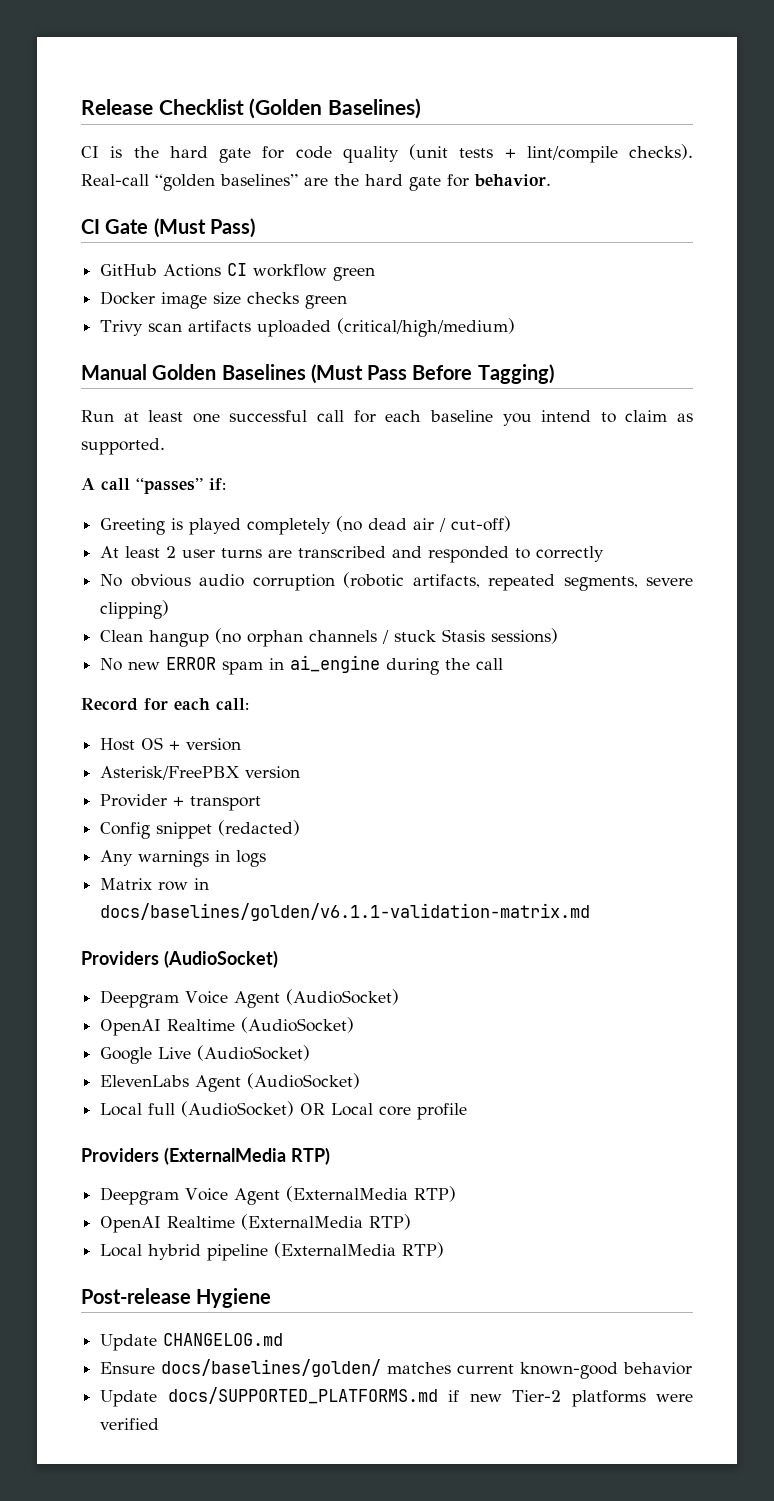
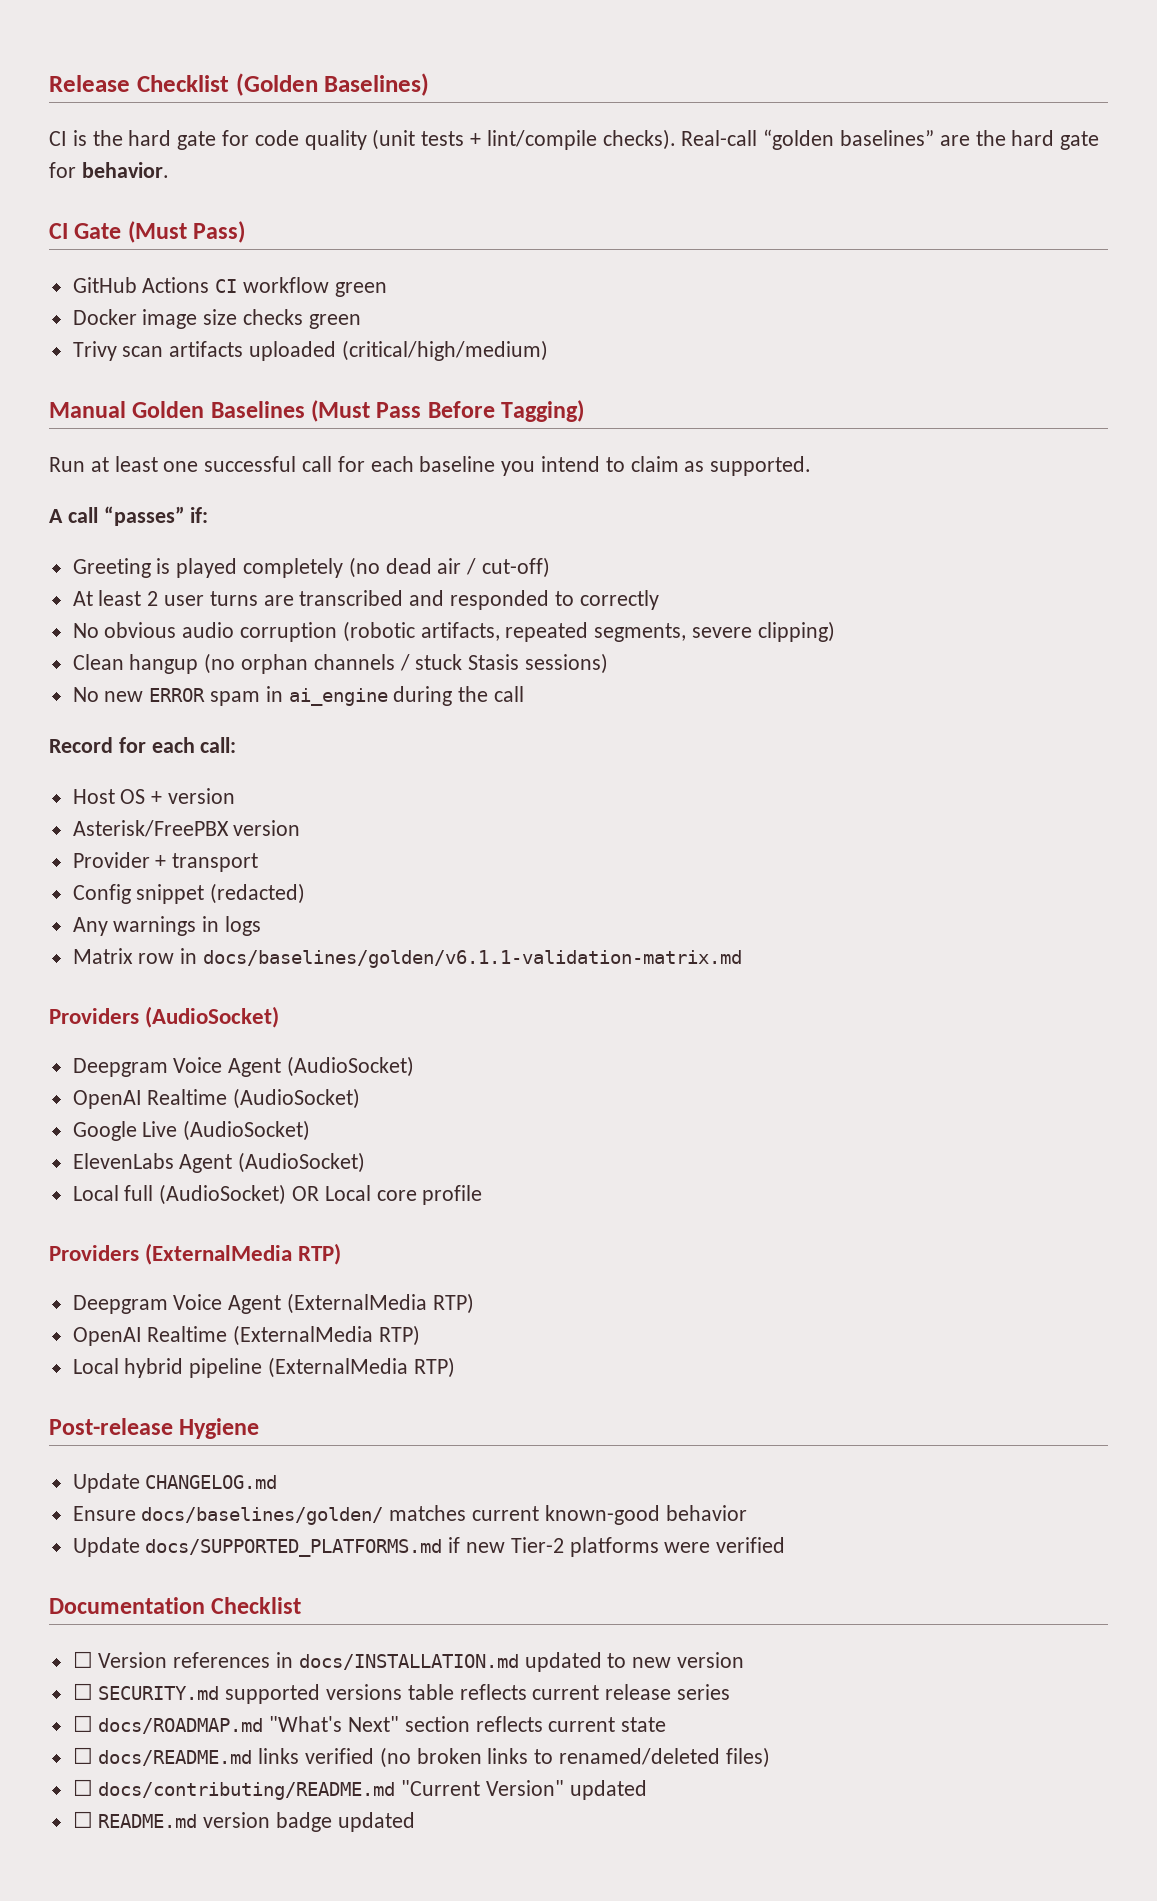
(160, 1424) none -> [49,1597,302,1614] [72,1651,745,1672] [72,1683,731,1704] [72,1715,667,1734] [72,1747,770,1768] [72,1779,647,1800] [72,1811,415,1832] // Documentation Checklist // ☐ Version references in docs/INSTALLATION.md updated to new version // ☐ SECURITY.md supported versions table reflects current release series // ☐ docs/ROADMAP.md "What's Next" section reflects current state // ☐ docs/README.md links verified (no broken links to renamed/deleted files) // ☐ docs/contributing/README.md "Current Version" updated // ☐ README.md version badge updated

